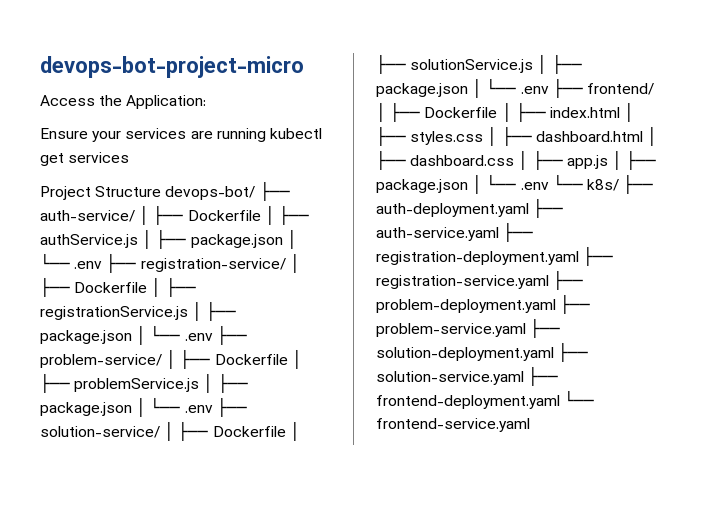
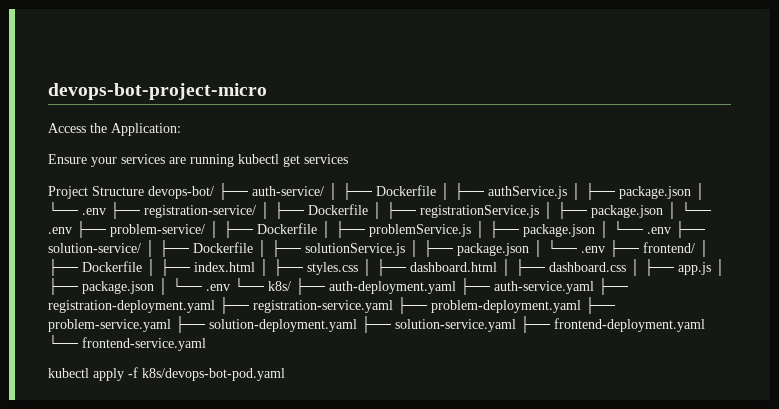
(530, 425) none -> [48,367,285,381] // kubectl apply -f k8s/devops-bot-pod.yaml

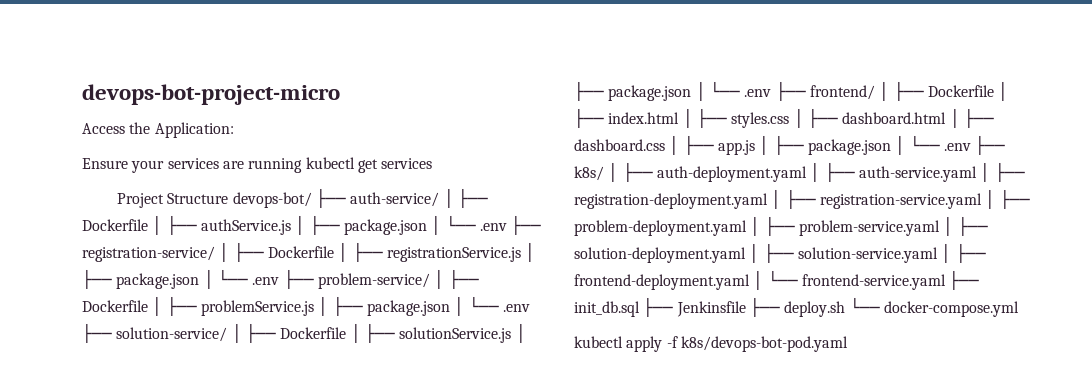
[234,278,291,291] └── k8s/ -> [975,135,1006,155] [574,162,619,182] ├── k8s/ │
(456, 287) none -> [810,162,821,182] │
(594, 287) none -> [980,162,991,182] │
(215, 306) none -> [771,189,782,209] │
(393, 306) none -> [985,189,996,209] │
(581, 306) none -> [750,216,761,236] │
(171, 325) none -> [943,216,954,236] │
(357, 325) none -> [749,243,760,263] │
(516, 325) none -> [941,243,952,263] │
(705, 325) none -> [753,270,764,290] │
(206, 344) none -> [949,270,980,290] [574,297,1019,317] ├── init_db.sql ├── Jenkinsfile ├── deploy.sh └── docker-compose.yml

